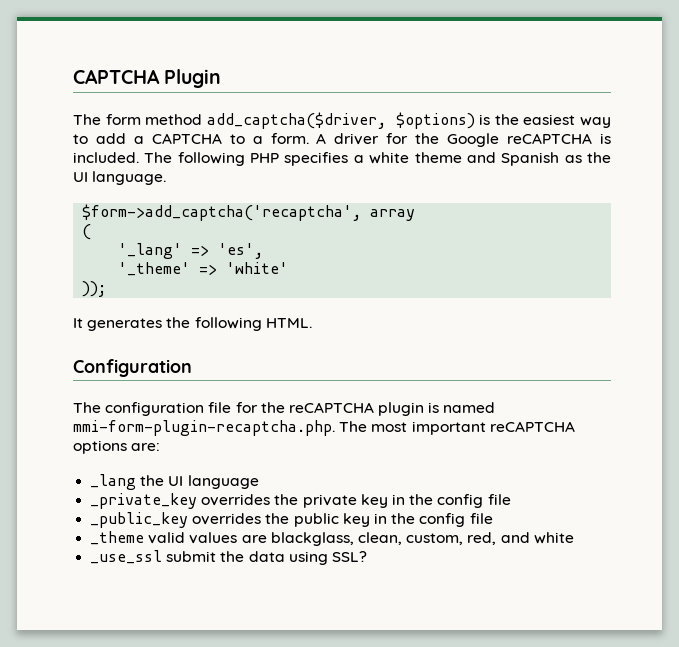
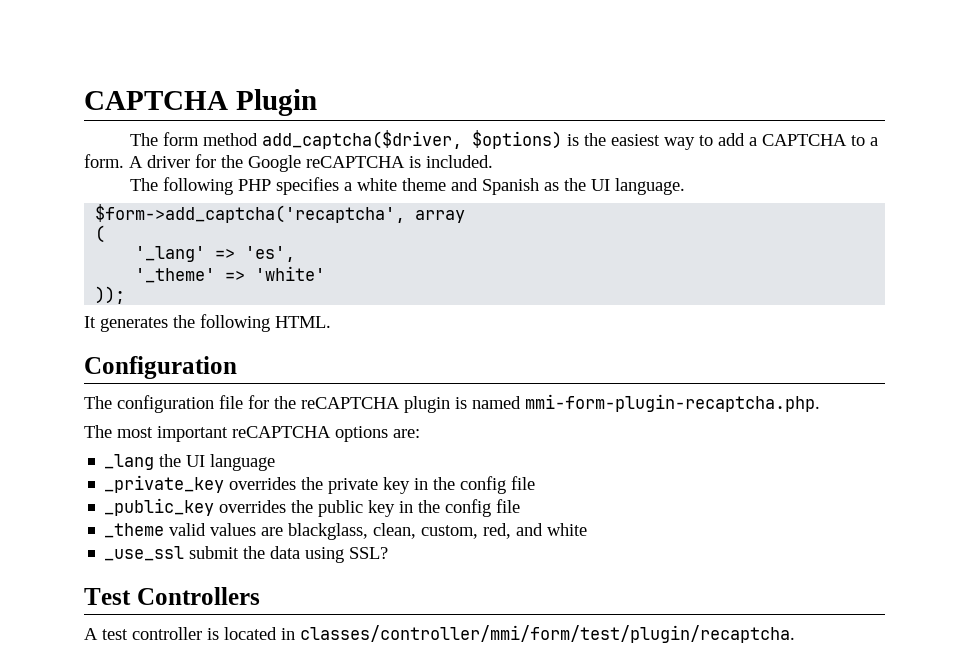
(139, 157) none -> (493, 161) //
(335, 428) none -> (820, 403) //
(367, 556) none -> [84,587,260,605] [84,625,795,643] // Test Controllers // A test controller is located in classes/controller/mmi/form/test/plugin/recaptcha.

